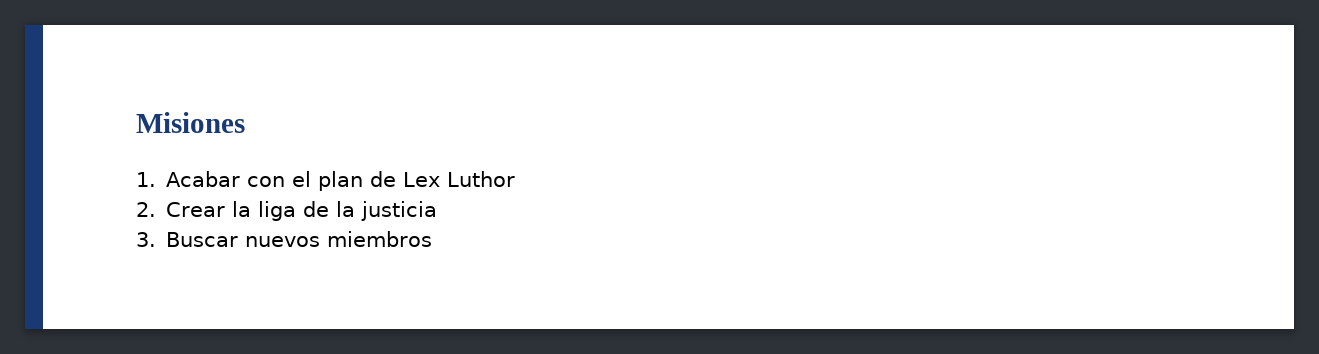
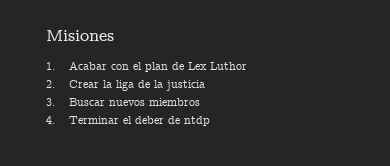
(433, 239) none -> [46,116,210,126] // 4. Terminar el deber de ntdp

